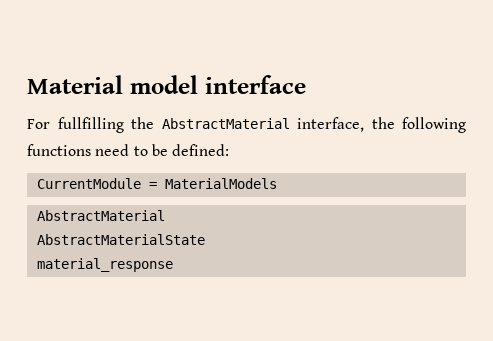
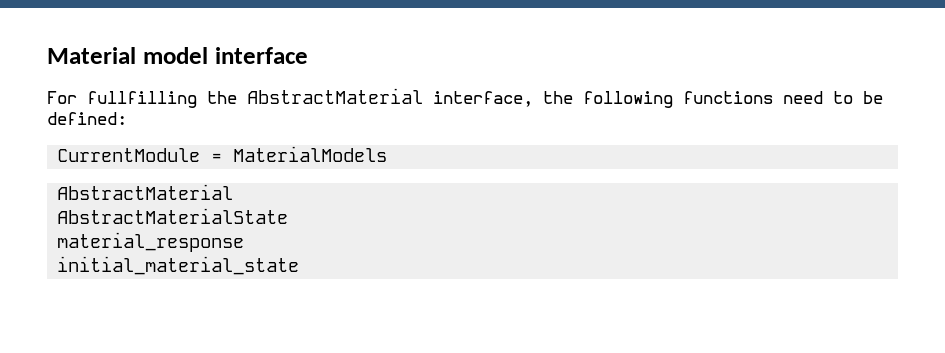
(173, 265) none -> [57,256,300,275] // initial_material_state

